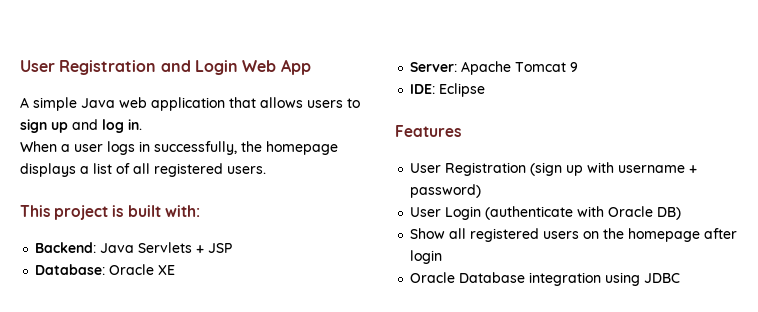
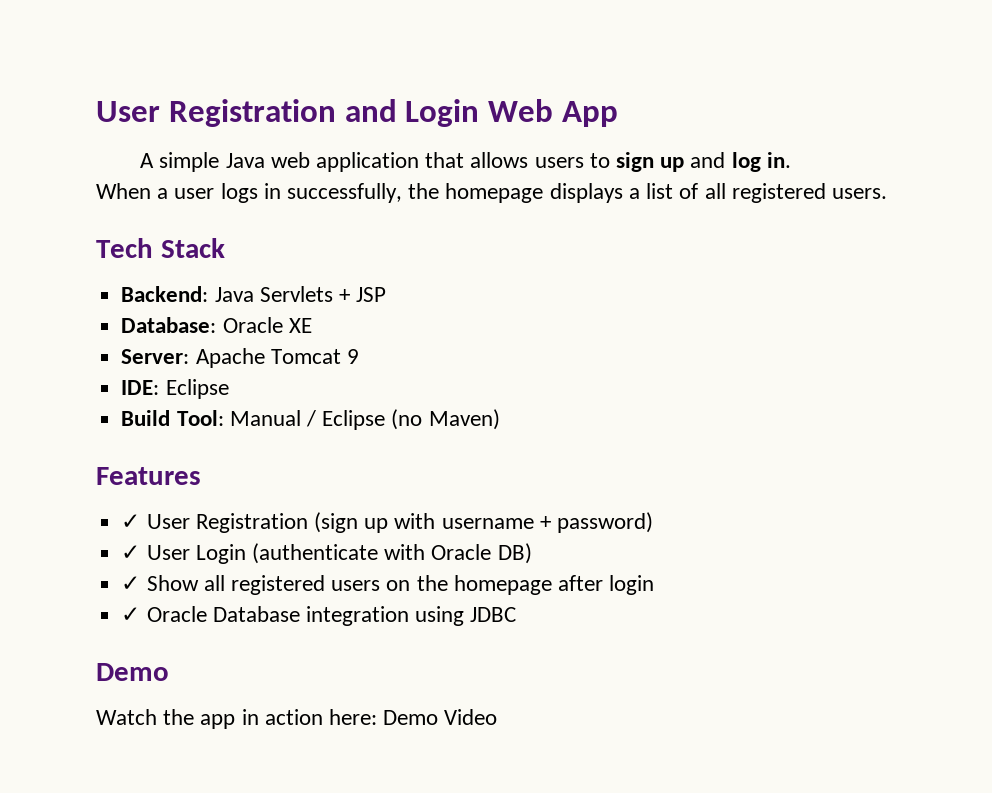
[20,205,200,220] This project is built with: -> [96,238,225,258] Tech Stack
(486, 90) none -> [121,409,500,430] // Build Tool: Manual / Eclipse (no Maven)
(461, 131) none -> [121,514,141,529] ✓
(482, 191) none -> [121,545,141,560] ✓
(682, 213) none -> [121,576,141,591] ✓
(443, 257) none -> [121,607,141,622] ✓
(681, 278) none -> [96,663,169,681] [96,709,498,729] // Demo // Watch the app in action here: Demo Video

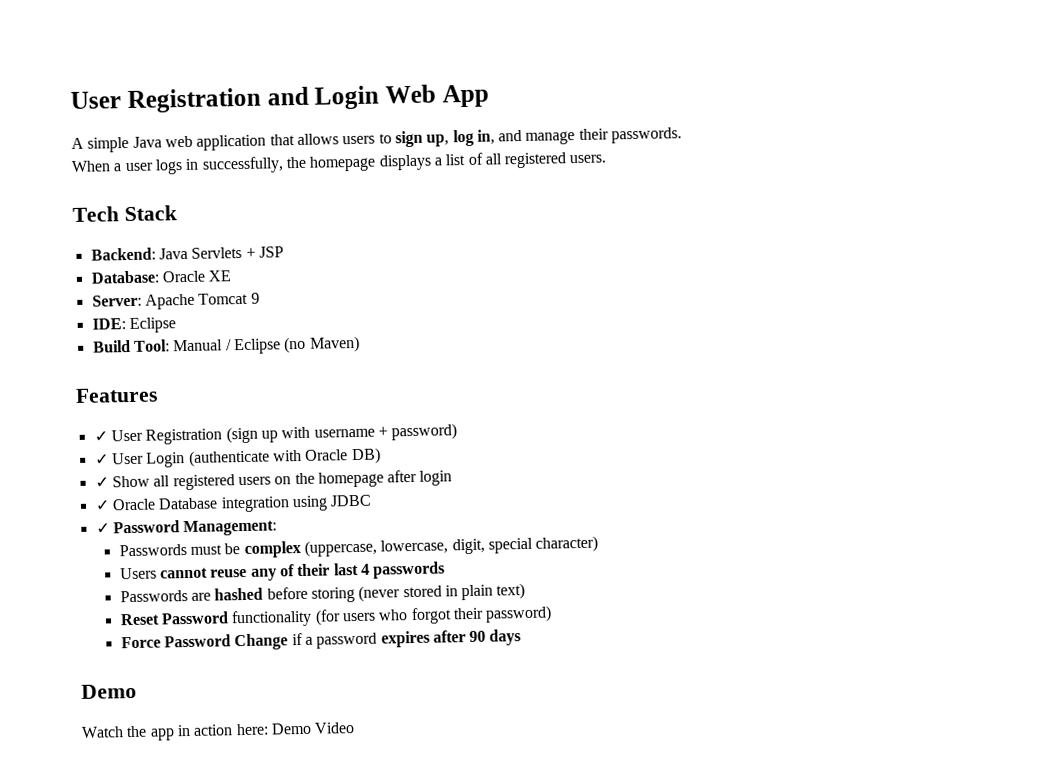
[660,152,791,172] up and log in. -> [426,127,683,147] up, log in, and manage their passwords.
(517, 614) none -> [95,519,278,537] [118,535,599,559] [119,561,446,581] [119,582,526,603] [119,605,553,628] [120,629,522,651] // ✓ Password Management: // Passwords must be complex (uppercase, lowercase, digit, special character) // Users cannot reuse any of their last 4 passwords // Passwords are hashed before storing (never stored in plain text) // Reset Password functionality (for users who forgot their password) // Force Password Change if a password expires after 90 days

